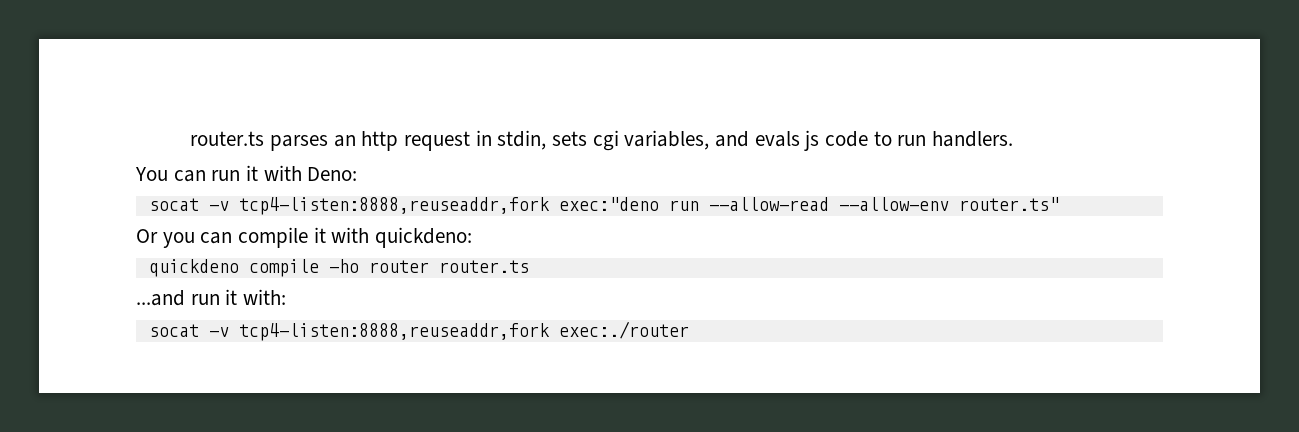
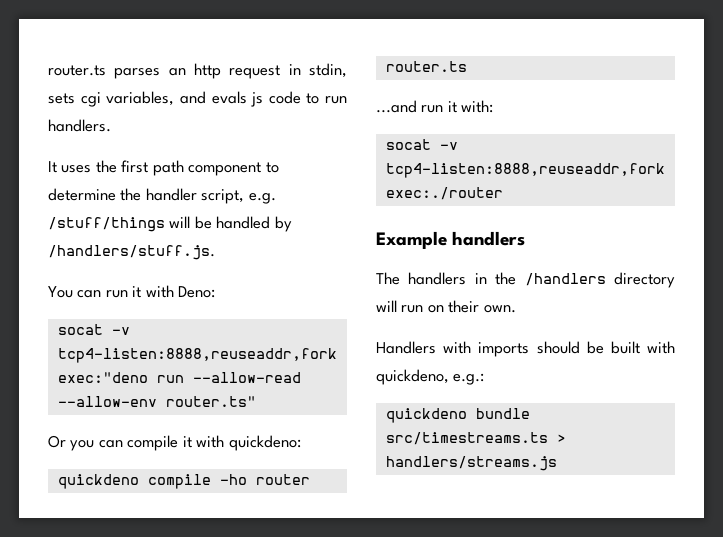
(1014, 139) none -> [48,160,279,176] [48,188,276,204] [48,216,292,232] [48,245,215,260] // It uses the first path component to determine the handler script, e.g. /stuff/things will be handled by /handlers/stuff.js.
(689, 330) none -> [376,231,526,249] [376,272,675,288] [376,300,516,313] [376,341,675,357] [376,369,485,385] [385,408,530,423] [385,432,566,445] [385,456,557,471] // Example handlers // The handlers in the /handlers directory will run on their own. // Handlers with imports should be built with quickdeno, e.g.: // quickdeno bundle src/timestreams.ts > handlers/streams.js

